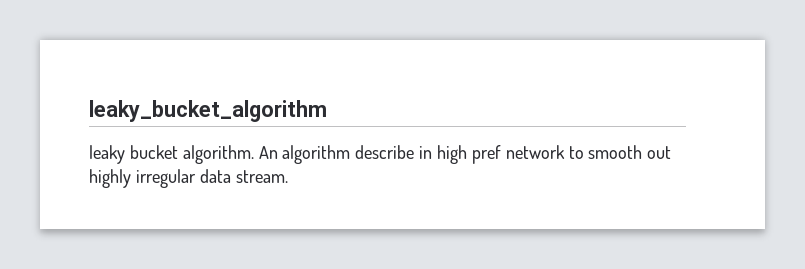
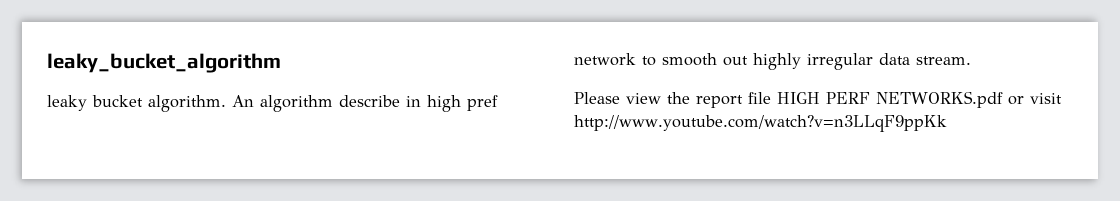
(288, 176) none -> [574,91,1062,108] [574,115,947,132] // Please view the report file HIGH PERF NETWORKS.pdf or visit http://www.youtube.com/watch?v=n3LLqF9ppKk

